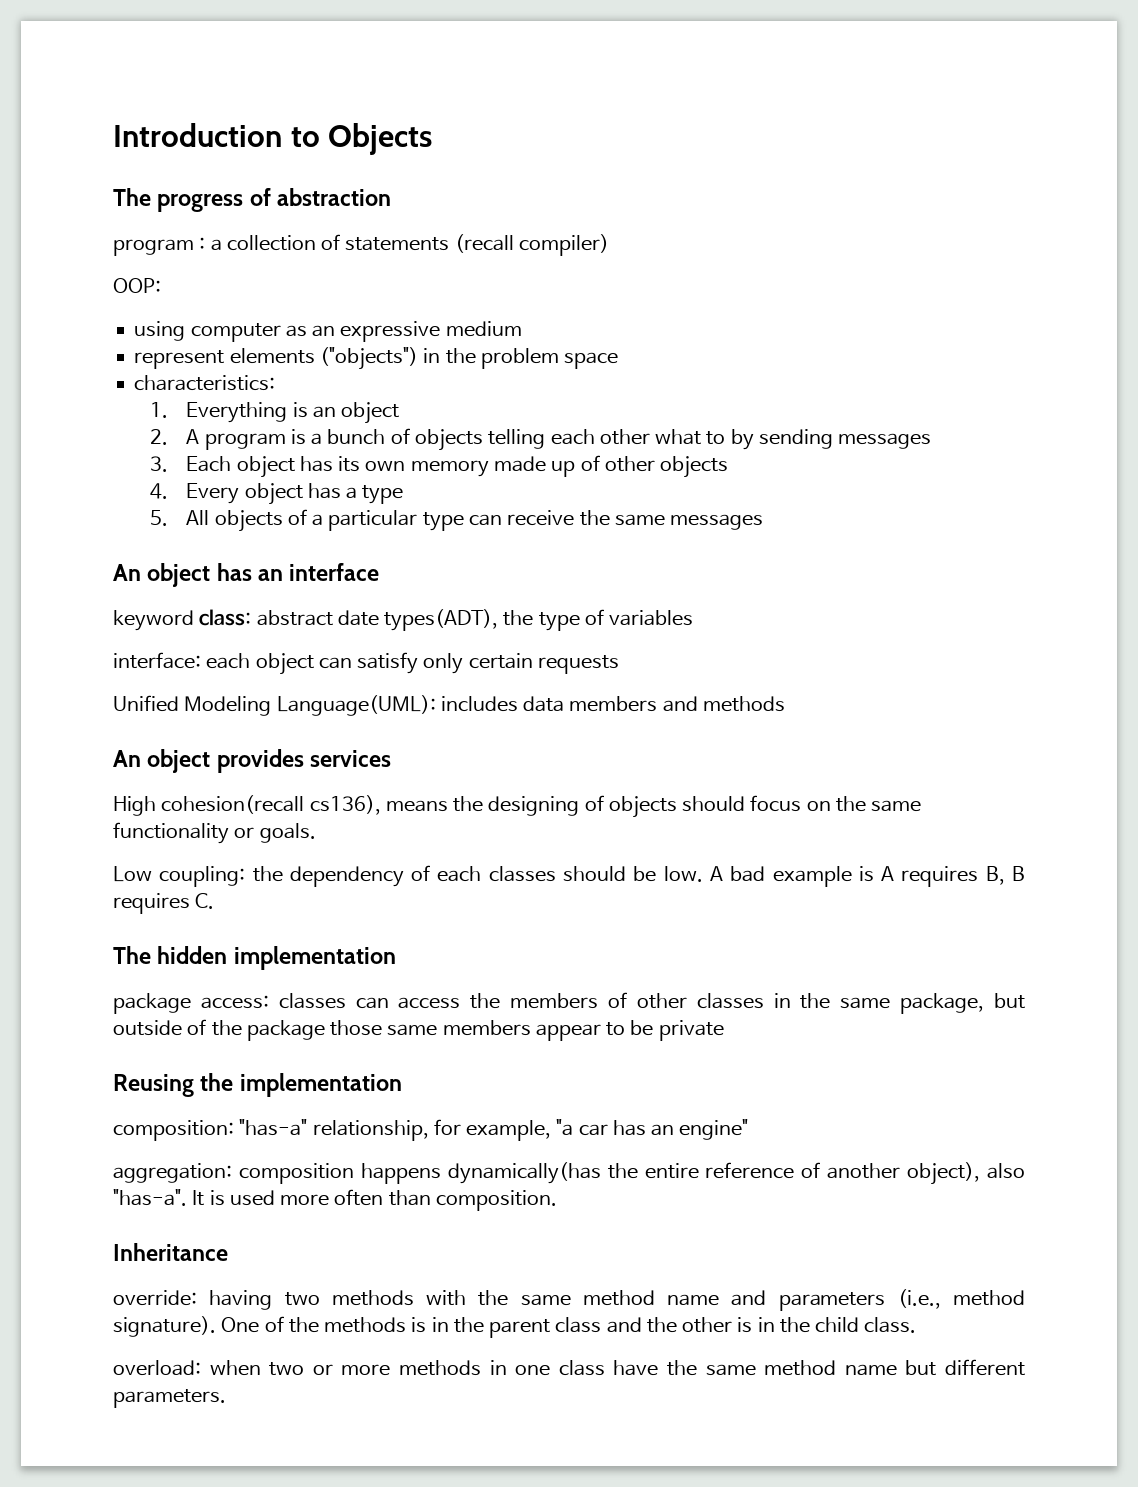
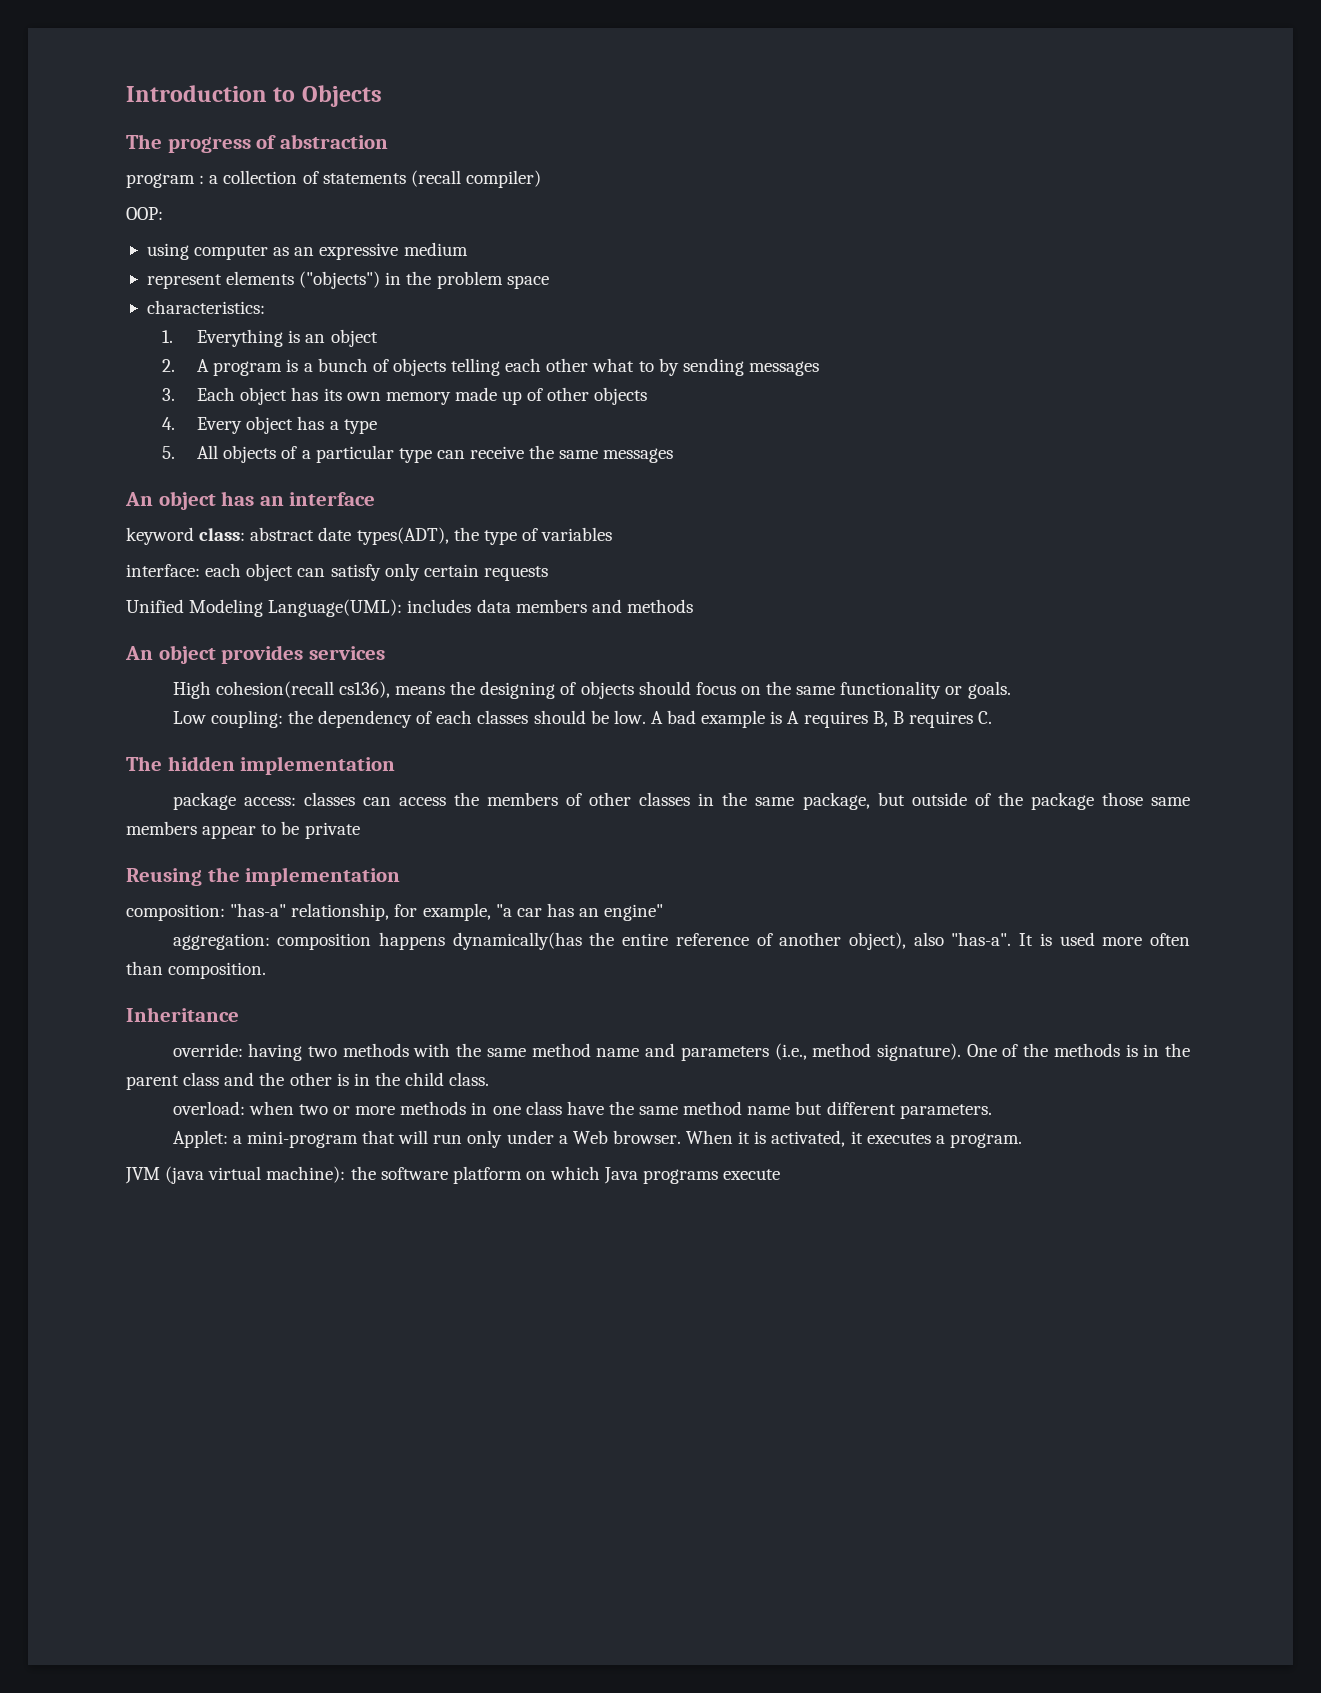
(226, 1398) none -> [172,1130,1022,1148] [125,1166,781,1184] // Applet: a mini-program that will run only under a Web browser. When it is activated, it executes a program. // JVM (java virtual machine): the software platform on which Java programs execute

